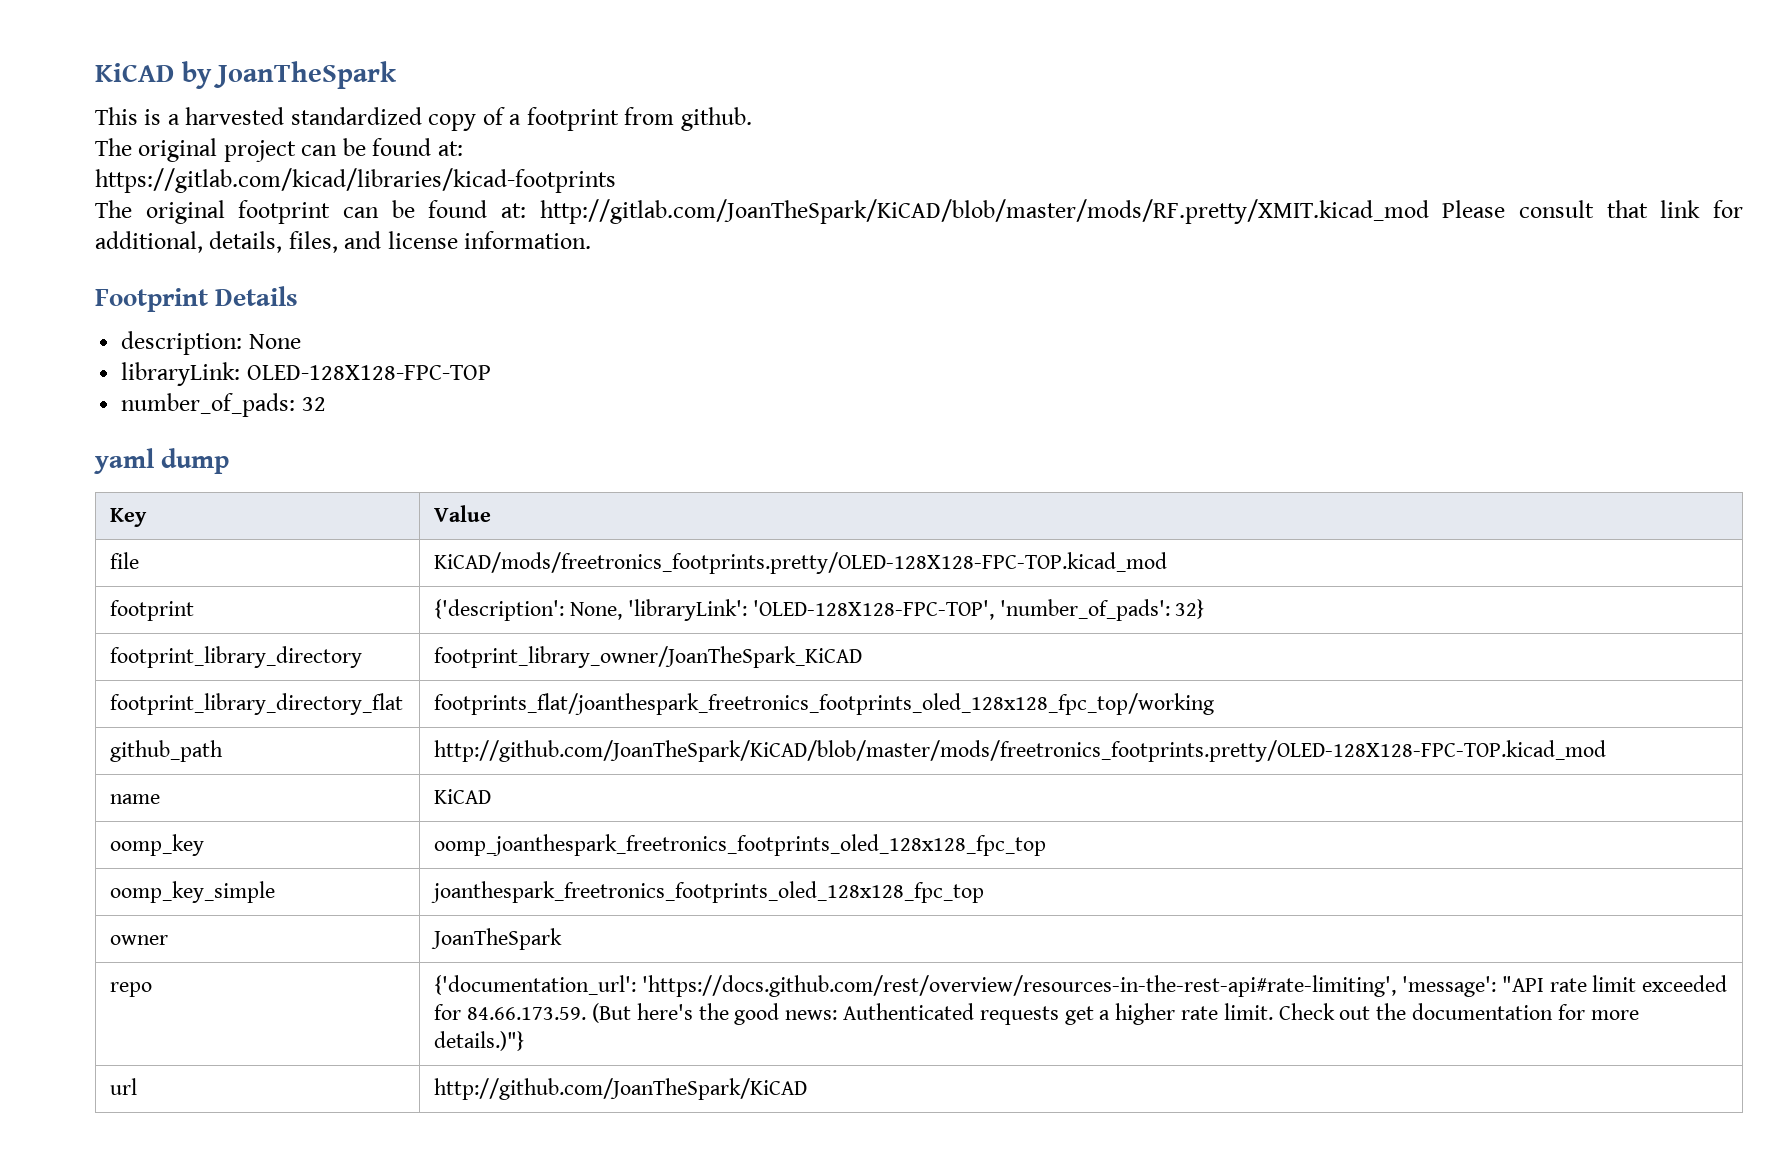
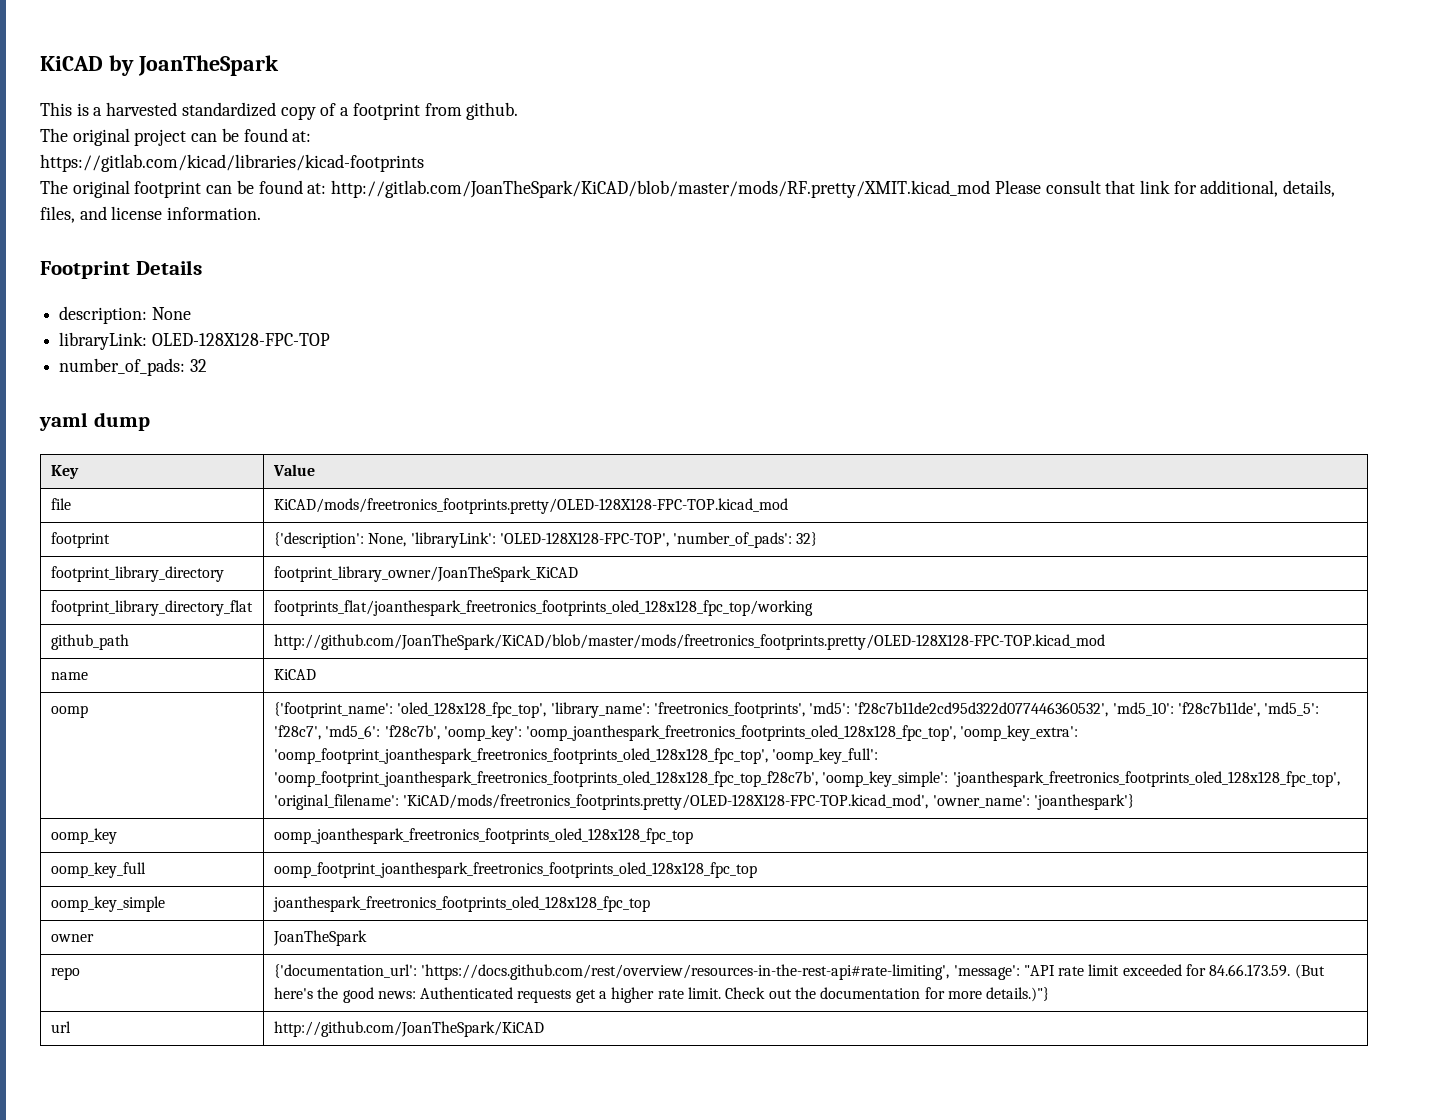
(492, 796) none -> [50,705,88,718] [273,702,1320,718] [273,725,1079,741] [273,748,879,764] [273,771,1340,787] [273,794,1134,810] // oomp | {'footprint_name': 'oled_128x128_fpc_top', 'library_name': 'freetronics_footprints', 'md5': 'f28c7b11de2cd95d322d077446360532', 'md5_10': 'f28c7b11de', 'md5_5': 'f28c7', 'md5_6': 'f28c7b', 'oomp_key': 'oomp_joanthespark_freetronics_footprints_oled_128x128_fpc_top', 'oomp_key_extra': 'oomp_footprint_joanthespark_freetronics_footprints_oled_128x128_fpc_top', 'oomp_key_full': 'oomp_footprint_joanthespark_freetronics_footprints_oled_128x128_fpc_top_f28c7b', 'oomp_key_simple': 'joanthespark_freetronics_footprints_oled_128x128_fpc_top', 'original_filename': 'KiCAD/mods/freetronics_footprints.pretty/OLED-128X128-FPC-TOP.kicad_mod', 'owner_name': 'joanthespark'}
(1047, 845) none -> [50,862,146,878] [273,862,757,878] // oomp_key_full | oomp_footprint_joanthespark_freetronics_footprints_oled_128x128_fpc_top

